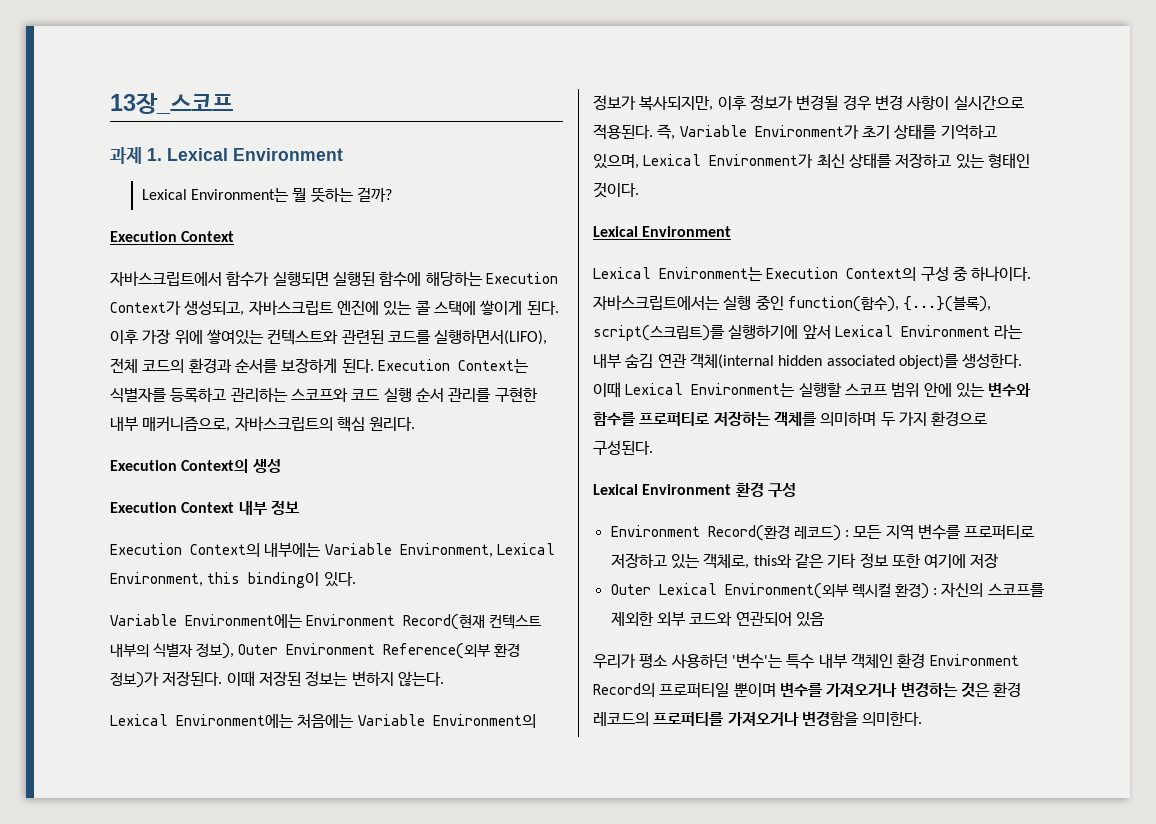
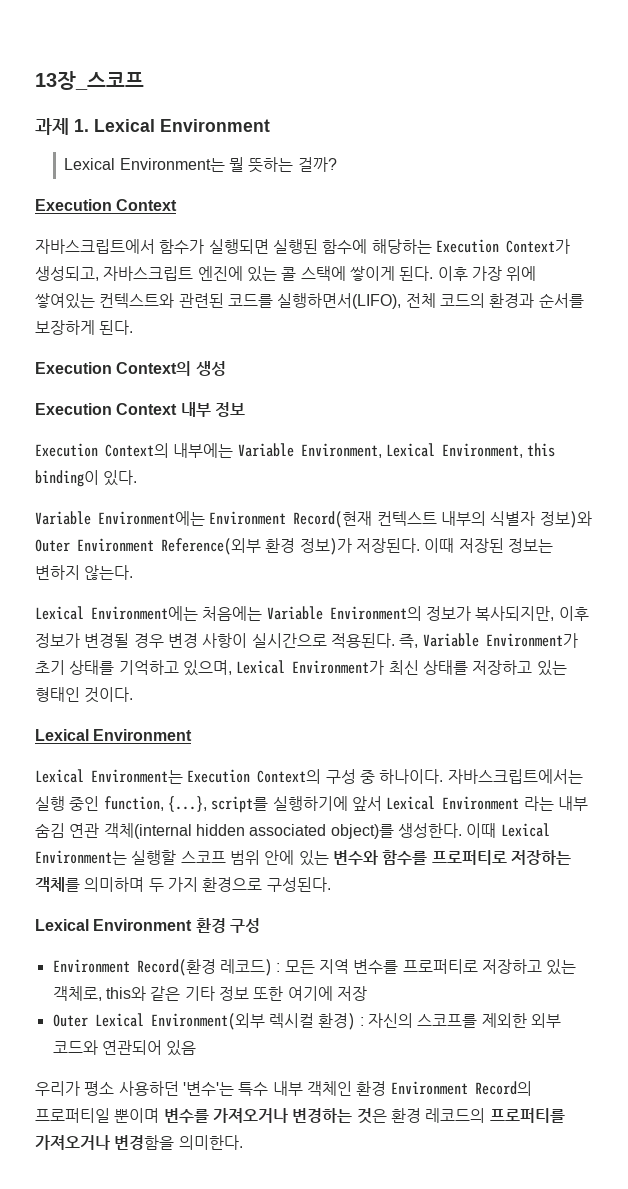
[377,359,529,373] [110,387,538,403] [110,416,416,432] Execution Context는 식별자를 등록하고 관리하는 스코프와 코드 실행 순서 관리를 구현한 내부 매커니즘으로, 자바스크립트의 핵심 원리다. -> (134, 327) none
[196,643,235,659] 정보), -> [539,511,592,528] 정보)와
[787,296,992,312] [593,325,725,341] function(함수), {...}(블록), script(스크립트)를 -> [103,796,269,813] function, {...}, script를

